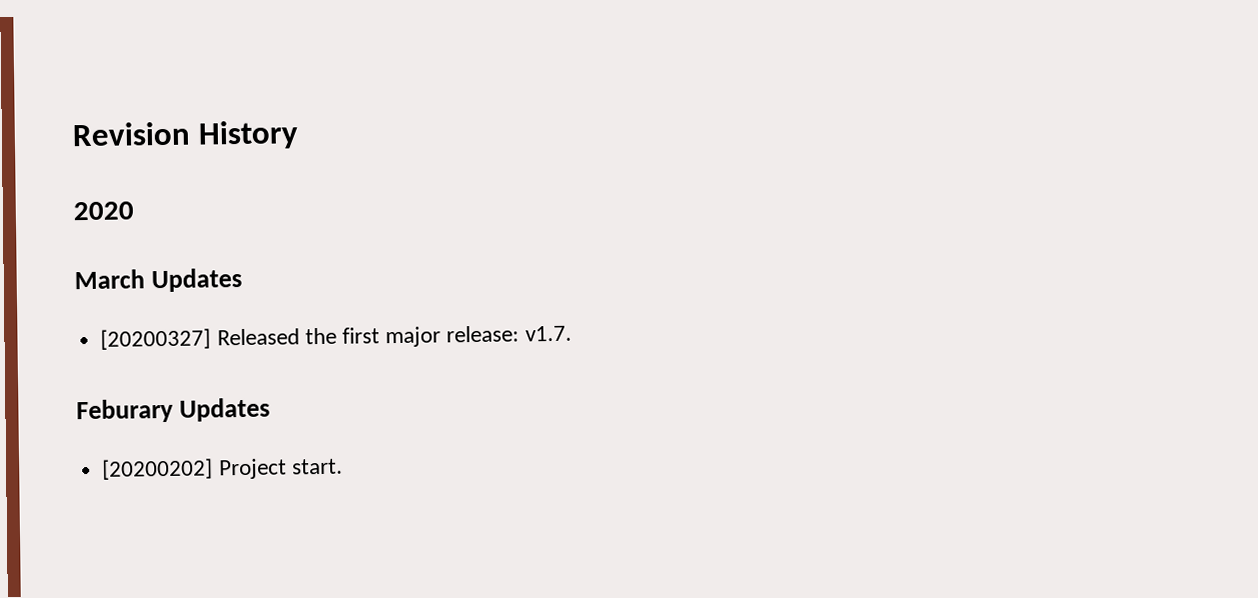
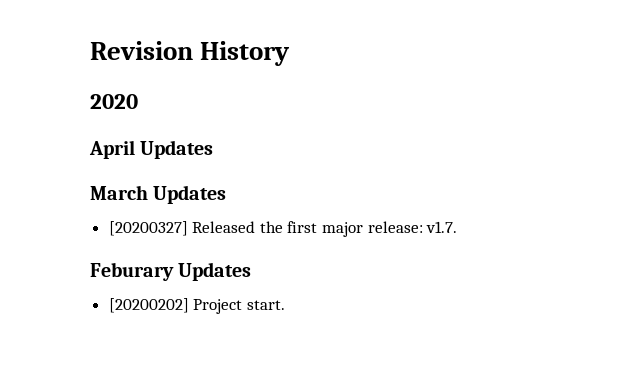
(134, 211) none -> [89,140,214,159] // April Updates

